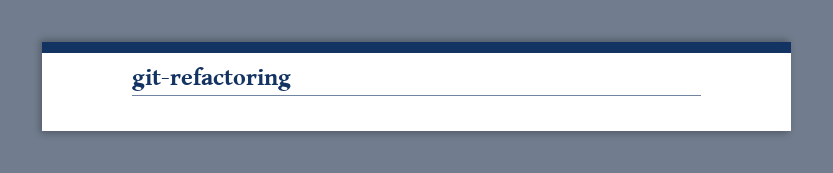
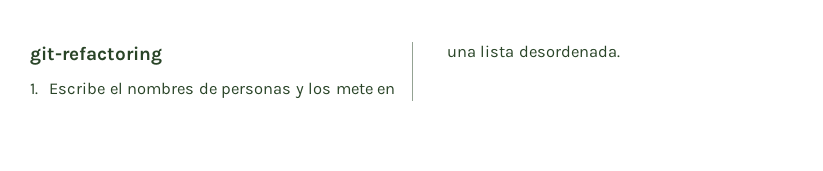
(291, 79) none -> [30,82,396,99] [446,45,620,58] // 1. Escribe el nombres de personas y los mete en una lista desordenada.

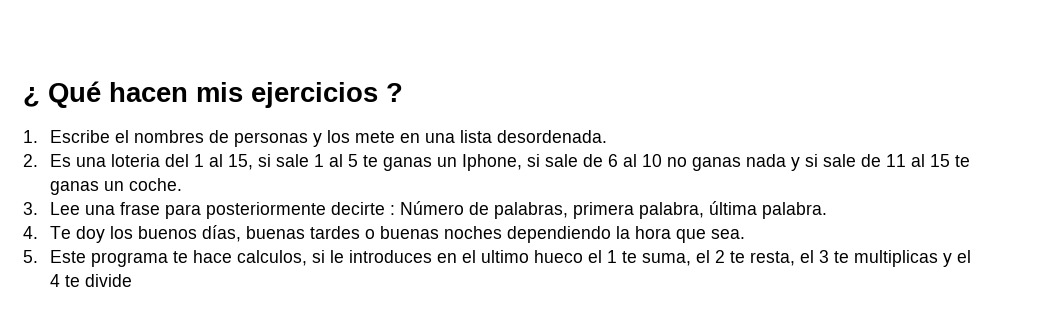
[30,46,162,65] git-refactoring -> [23,81,403,108] ¿ Qué hacen mis ejercicios ?
(620, 51) none -> [23,154,970,171] [49,178,182,195] [23,201,827,219] [23,225,745,243] [23,250,971,267] [49,274,132,287] // 2. Es una loteria del 1 al 15, si sale 1 al 5 te ganas un Iphone, si sale de 6 al 10 no ganas nada y si sale de 11 al 15 te ganas un coche. // 3. Lee una frase para posteriormente decirte : Número de palabras, primera palabra, última palabra. // 4. Te doy los buenos días, buenas tardes o buenas noches dependiendo la hora que sea. // 5. Este programa te hace calculos, si le introduces en el ultimo hueco el 1 te suma, el 2 te resta, el 3 te multiplicas y el 4 te divide

